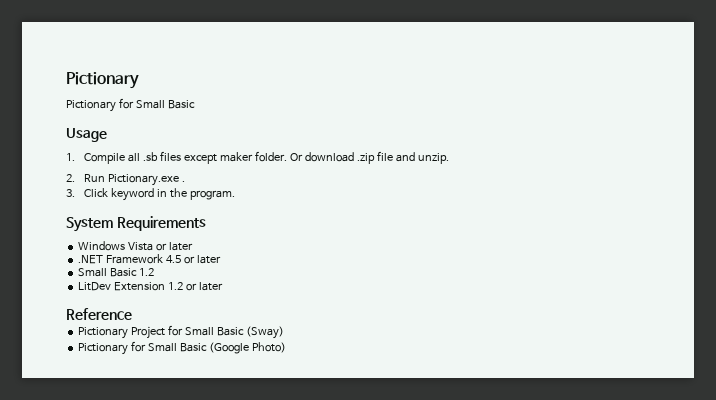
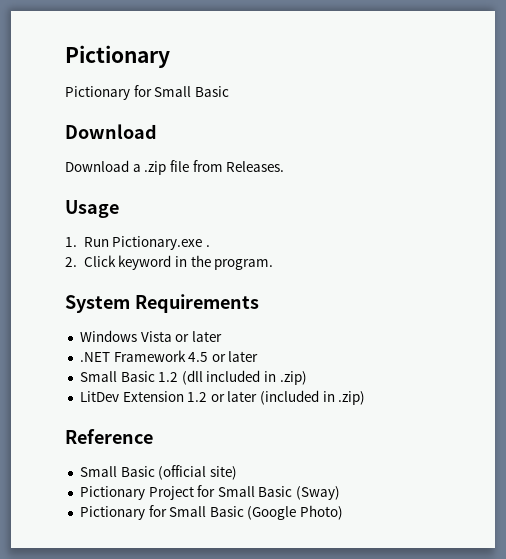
[66,128,107,142] [66,151,449,164] [66,174,75,182] Usage // 1. Compile all .sb files except maker folder. Or download .zip file and unzip. // 2. -> [65,124,157,139] [65,160,285,175] [65,200,119,218] [65,237,77,247] Download // Download a .zip file from Releases. // Usage // 1.
[66,189,75,197] 3. -> [65,257,77,267] 2.
(155, 272) none -> [181,370,307,385] (dll included in .zip)
[66,308,132,320] // Reference -> [260,390,366,405] [65,429,153,444] [79,465,237,480] (included in .zip) // Reference // Small Basic (official site)

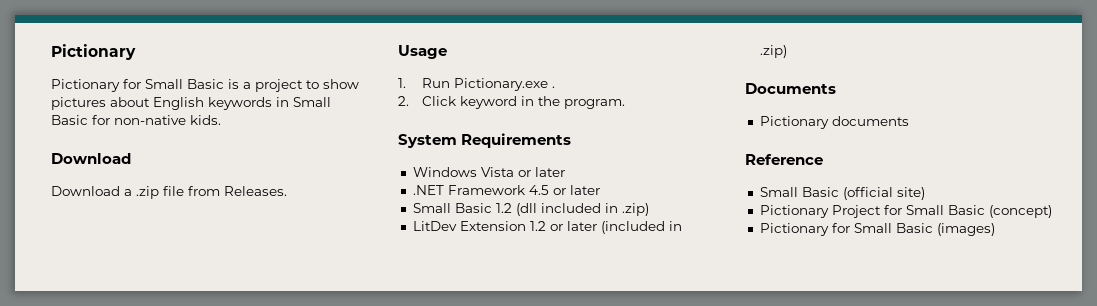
(229, 91) none -> [228,79,359,92] [51,97,331,110] [51,115,221,125] is a project to show pictures about English keywords in Small Basic for non-native kids.
(366, 398) none -> [745,83,836,94] [759,116,909,129] // Documents // Pictionary documents
[296,486,341,500] [79,505,344,520] (Sway) // Pictionary for Small Basic (Google Photo) -> [988,205,1052,218] [759,223,995,236] (concept) // Pictionary for Small Basic (images)

